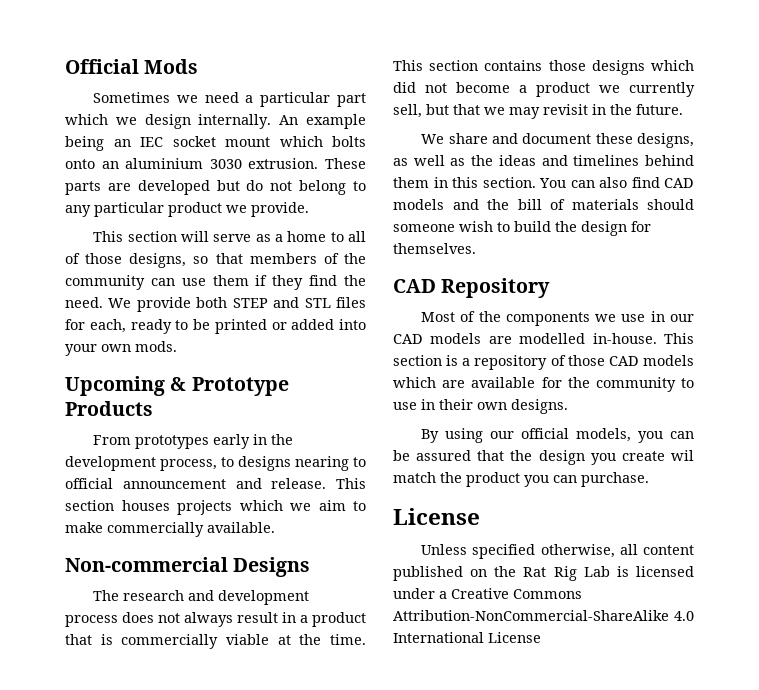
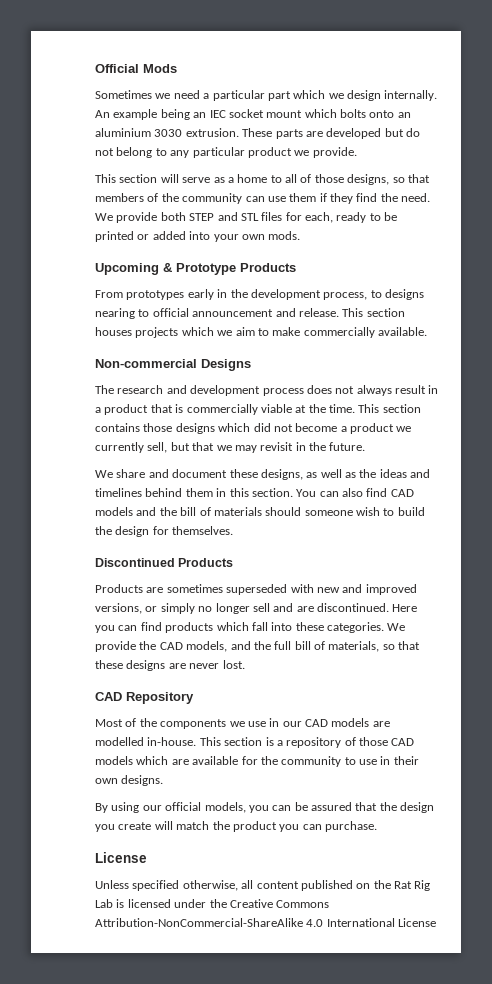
(476, 248) none -> [95,558,234,567] [95,584,417,595] [95,603,418,614] [95,622,406,633] [95,641,421,652] [95,660,245,671] // Discontinued Products // Products are sometimes superseded with new and improved versions, or simply no longer sell and are discontinued. Here you can find products which fall into these categories. We provide the CAD models, and the full bill of materials, so that these designs are never lost.
[671,450,694,461] wil -> [154,821,173,830] will
[439,591,447,599] a -> [209,899,227,908] the

